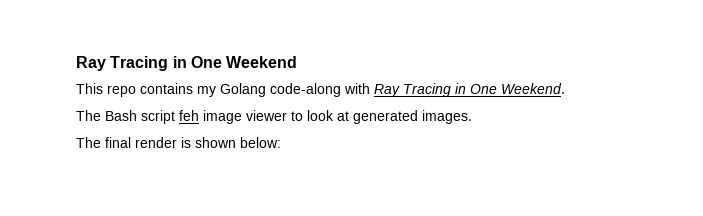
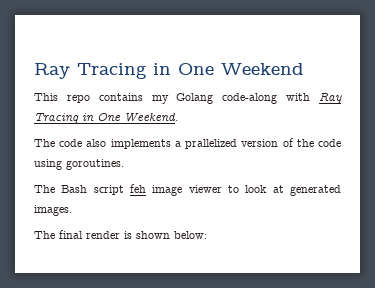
(565, 88) none -> [34,138,342,149] [34,159,124,170] // The code also implements a prallelized version of the code using goroutines.

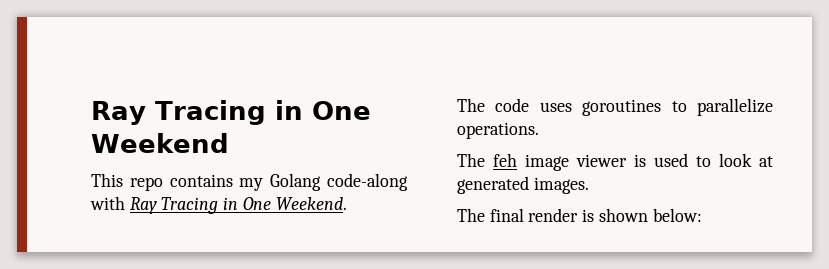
[86,138,342,149] [34,159,124,170] [34,185,124,195] also implements a prallelized version of the code using goroutines. // The Bash script -> [539,98,773,116] [457,122,539,139] [457,153,485,167] uses goroutines to parallelize operations. // The
(222, 189) none -> [634,153,688,167] is used

